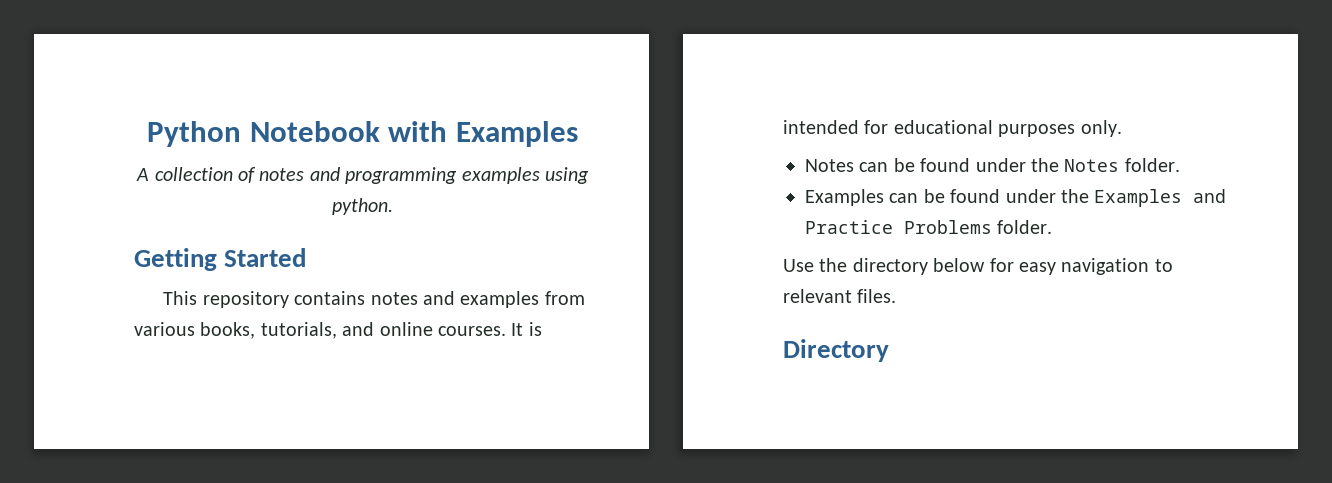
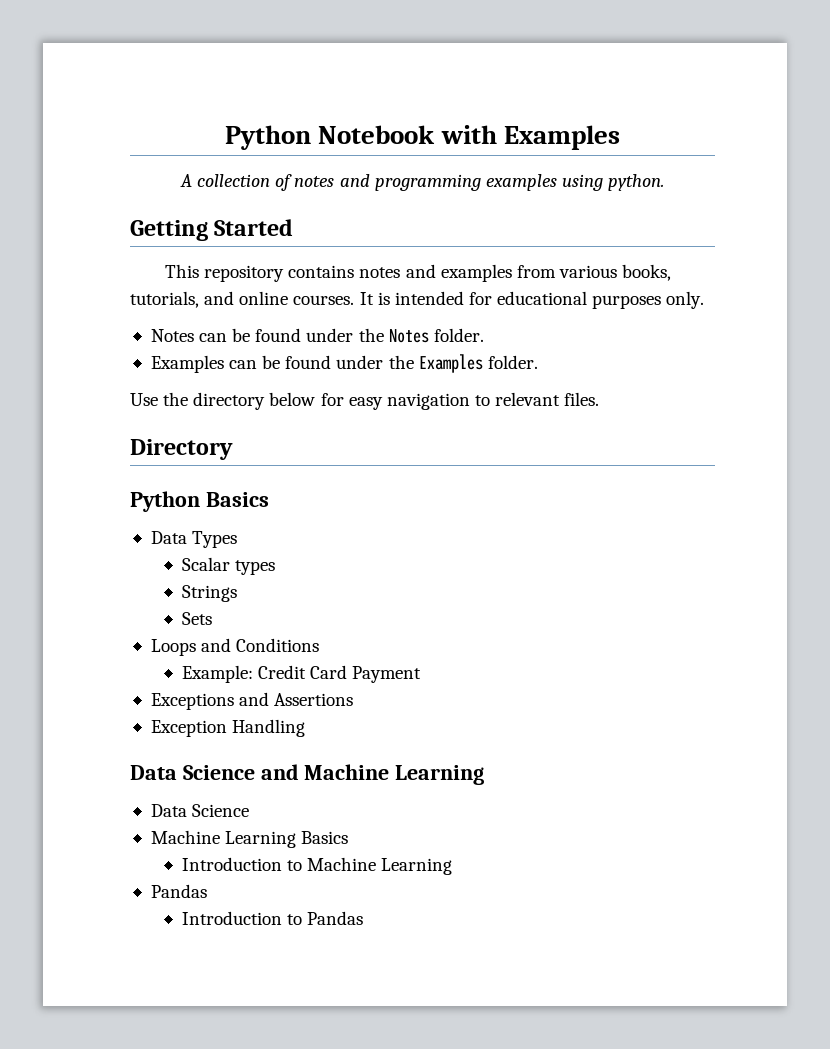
[1193,189,1227,203] [805,220,992,234] and Practice Problems -> (483, 363) none
(889, 350) none -> [130,491,269,512] [150,531,238,548] [181,557,275,575] [181,585,237,602] [181,612,212,625] [150,638,320,656] [181,665,422,683] [150,692,354,710] [150,719,306,737] [130,764,485,785] [150,804,250,817] [150,830,349,848] [181,857,453,875] [150,884,207,898] [181,911,364,925] // Python Basics // Data Types // Scalar types // Strings // Sets // Loops and Conditions // Example: Credit Card Payment // Exceptions and Assertions // Exception Handling // Data Science and Machine Learning // Data Science // Machine Learning Basics // Introduction to Machine Learning // Pandas // Introduction to Pandas

